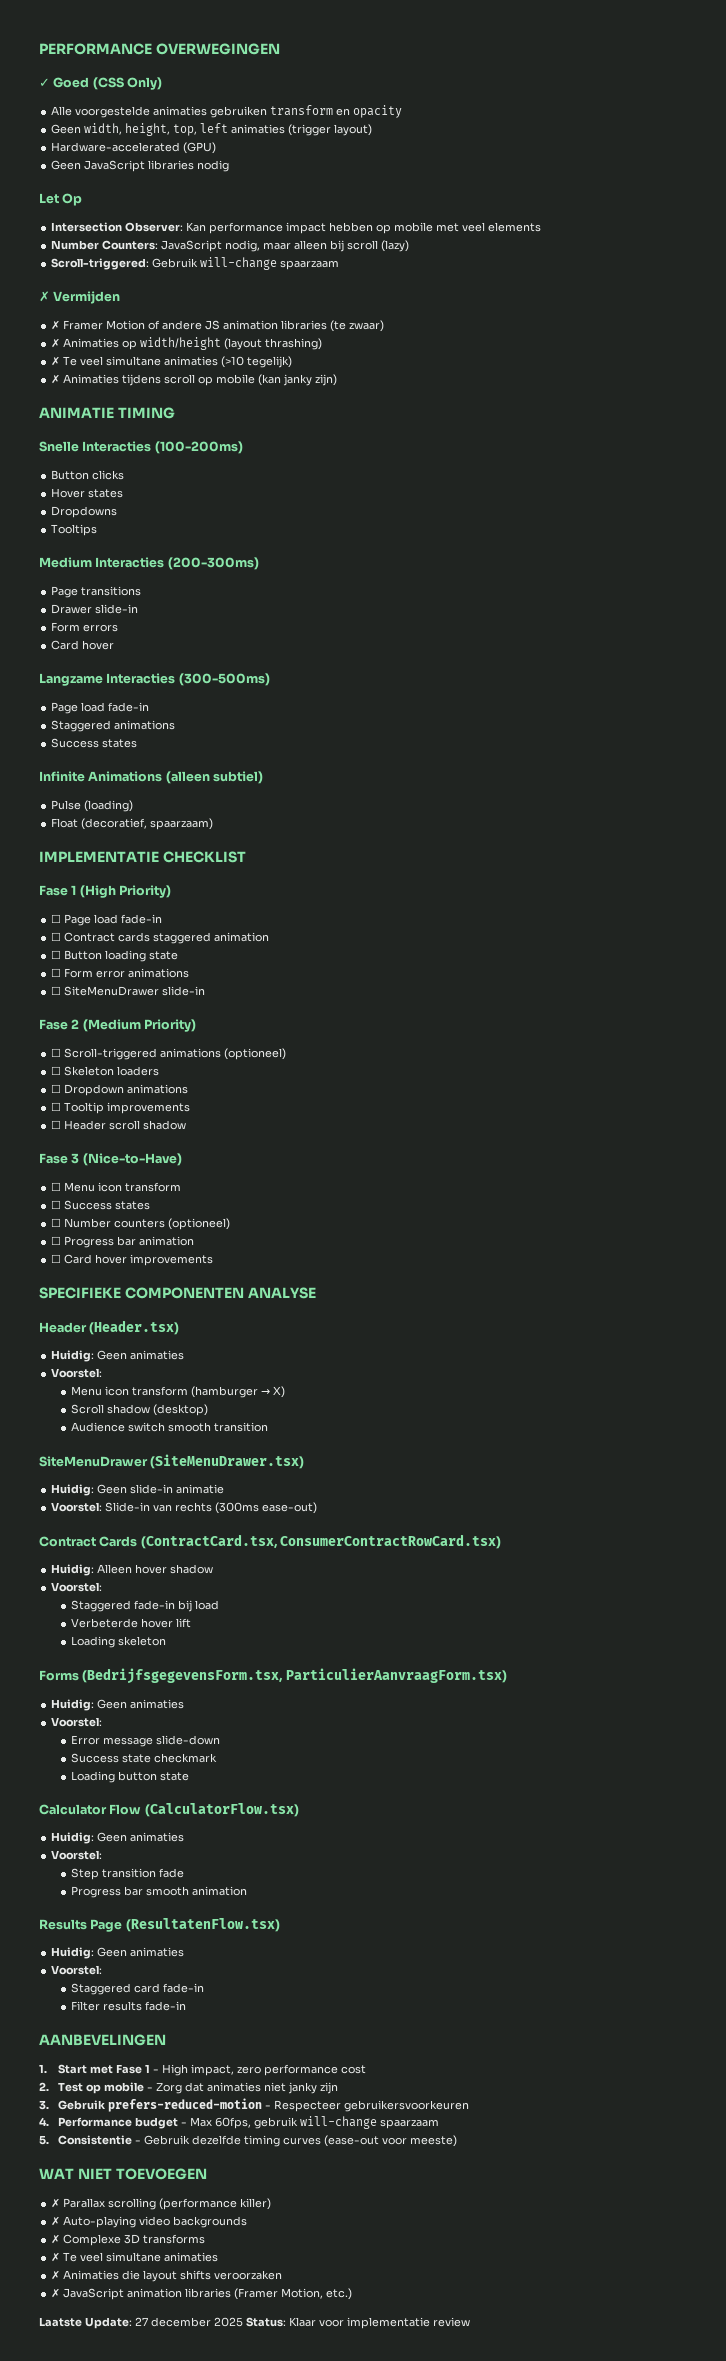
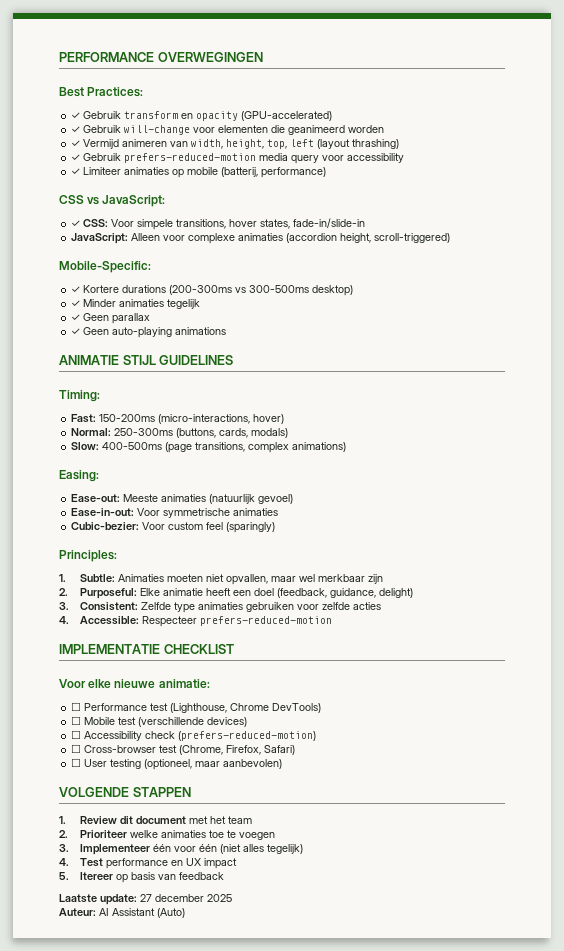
[39,77,163,90] [51,105,403,118] [51,123,373,136] [51,142,217,154] [51,160,230,172] [39,193,83,206] [51,222,542,234] [51,240,410,252] [51,257,340,270] [39,291,121,304] [51,320,385,332] [51,337,323,350] [51,356,293,368] [51,374,338,386] [39,407,175,419] [39,441,243,454] [51,470,125,480] [51,488,124,498] [51,506,118,518] [51,524,98,536] [39,557,259,570] [51,586,142,598] [51,604,139,614] [51,622,119,632] [51,640,115,650] [39,673,270,686] [51,702,150,714] [51,720,176,732] [51,738,138,748] [39,771,264,784] [51,800,134,812] [51,818,214,830] [39,851,246,863] [39,885,172,898] [51,914,163,926] [51,932,270,944] [51,950,179,962] [51,968,190,978] [51,986,206,996] [39,1019,197,1032] [51,1048,287,1060] [51,1066,160,1076] [51,1084,189,1096] [51,1102,191,1114] [51,1120,187,1130] [39,1153,182,1166] [51,1182,182,1192] [51,1200,151,1210] [51,1218,231,1230] [51,1236,195,1248] [51,1254,214,1266] [39,1287,316,1299] [39,1320,180,1335] [51,1350,185,1362] [51,1368,103,1378] [70,1386,285,1398] [70,1404,208,1416] [70,1422,268,1432] [39,1454,305,1469] [51,1484,225,1496] [51,1502,318,1514] [39,1534,502,1549] [51,1564,214,1576] [51,1582,103,1592] [70,1600,219,1612] [70,1618,191,1628] [70,1636,166,1648] [39,1668,507,1684] [51,1699,185,1711] [51,1717,103,1727] [70,1735,220,1747] [70,1753,217,1763] [70,1771,189,1783] [39,1803,299,1817] [51,1832,185,1844] [51,1850,103,1860] [70,1868,184,1880] [70,1886,247,1898] [39,1918,280,1932] [51,1947,185,1959] [51,1965,103,1975] [70,1983,204,1995] [70,2001,186,2011] [39,2034,166,2046] [39,2064,367,2076] [39,2082,339,2094] [39,2098,470,2112] [39,2116,440,2129] [39,2135,458,2147] [39,2168,207,2180] [51,2198,272,2210] [51,2216,248,2228] [51,2234,206,2246] [51,2252,219,2262] [51,2270,283,2282] [51,2288,353,2300] // ✓ Goed (CSS Only) // Alle voorgestelde animaties gebruiken transform en opacity // Geen width, height, top, left animaties (trigger layout) // Hardware-accelerated (GPU) // Geen JavaScript libraries nodig // Let Op // Intersection Observer: Kan performance impact hebben op mobile met veel elements // Number Counters: JavaScript nodig, maar alleen bij scroll (lazy) // Scroll-triggered: Gebruik will-change spaarzaam // ✗ Vermijden // ✗ Framer Motion of andere JS animation libraries (te zwaar) // ✗ Animaties op width/height (layout thrashing) // ✗ Te veel simultane animaties (>10 tegelijk) // ✗ Animaties tijdens scroll op mobile (kan janky zijn) // ANIMATIE TIMING // Snelle Interacties (100-200ms) // Button clicks // Hover states // Dropdowns // Tooltips // Medium Interacties (200-300ms) // Page transitions // Drawer slide-in // Form errors // Card hover // Langzame Interacties (300-500ms) // Page load fade-in // Staggered animations // Success states // Infinite Animations (alleen subtiel) // Pulse (loading) // Float (decoratief, spaarzaam) // IMPLEMENTATIE CHECKLIST // Fase 1 (High Priority) // ☐ Page load fade-in // ☐ Contract cards staggered animation // ☐ Button loading state // ☐ Form error animations // ☐ SiteMenuDrawer slide-in // Fase 2 (Medium Priority) // ☐ Scroll-triggered animations (optioneel) // ☐ Skeleton loaders // ☐ Dropdown animations // ☐ Tooltip improvements // ☐ Header scroll shadow // Fase 3 (Nice-to-Have) // ☐ Menu icon transform // ☐ Success states // ☐ Number counters (optioneel) // ☐ Progress bar animation // ☐ Card hover improvements // SPECIFIEKE COMPONENTEN ANALYSE // Header (Header.tsx) // Huidig: Geen animaties // Voorstel: // Menu icon transform (hamburger → X) // Scroll shadow (desktop) // Audience switch smooth transition // SiteMenuDrawer (SiteMenuDrawer.tsx) // Huidig: Geen slide-in animatie // Voorstel: Slide-in van rechts (300ms ease-out) // Contract Cards (ContractCard.tsx, ConsumerContractRowCard.tsx) // Huidig: Alleen hover shadow // Voorstel: // Staggered fade-in bij load // Verbeterde hover lift // Loading skeleton // Forms (BedrijfsgegevensForm.tsx, ParticulierAanvraagForm.tsx) // Huidig: Geen animaties // Voorstel: // Error message slide-down // Success state checkmark // Loading button state // Calculator Flow (CalculatorFlow.tsx) // Huidig: Geen animaties // Voorstel: // Step transition fade // Progress bar smooth animation // Results Page (ResultatenFlow.tsx) // Huidig: Geen animaties // Voorstel: // Staggered card fade-in // Filter results fade-in // AANBEVELINGEN // 1. Start met Fase 1 - High impact, zero performance cost // 2. Test op mobile - Zorg dat animaties niet janky zijn // 3. Gebruik prefers-reduced-motion - Respecteer gebruikersvoorkeuren // 4. Performance budget - Max 60fps, gebruik will-change spaarzaam // 5. Consistentie - Gebruik dezelfde timing curves (ease-out voor meeste) // WAT NIET TOEVOEGEN // ✗ Parallax scrolling (performance killer) // ✗ Auto-playing video backgrounds // ✗ Complexe 3D transforms // ✗ Te veel simultane animaties // ✗ Animaties die layout shifts veroorzaken // ✗ JavaScript animation libraries (Framer Motion, etc.) -> [59,87,144,97] [71,111,333,121] [71,125,385,135] [71,139,400,149] [71,153,405,164] [71,167,327,178] [59,195,166,207] [71,218,366,230] [71,233,451,244] [59,261,151,273] [71,285,354,296] [71,299,201,309] [71,313,151,324] [71,327,227,338] [59,355,234,365] [59,390,100,402] [71,414,285,424] [71,428,289,438] [71,442,347,453] [59,470,99,482] [71,494,294,504] [71,508,279,518] [71,522,276,533] [59,550,117,562] [59,574,384,585] [59,588,414,599] [59,602,382,613] [59,616,333,627] [59,644,234,654] [59,679,210,688] [71,702,322,713] [71,716,248,727] [71,730,317,741] [71,744,296,755] [71,758,283,770] [59,787,191,797] [59,816,253,824] [59,830,276,840] [59,844,304,855] [59,858,238,869] [59,872,225,883] // Best Practices: // ✓ Gebruik transform en opacity (GPU-accelerated) // ✓ Gebruik will-change voor elementen die geanimeerd worden // ✓ Vermijd animeren van width, height, top, left (layout thrashing) // ✓ Gebruik prefers-reduced-motion media query voor accessibility // ✓ Limiteer animaties op mobile (batterij, performance) // CSS vs JavaScript: // ✓ CSS: Voor simpele transitions, hover states, fade-in/slide-in // JavaScript: Alleen voor complexe animaties (accordion height, scroll-triggered) // Mobile-Specific: // ✓ Kortere durations (200-300ms vs 300-500ms desktop) // ✓ Minder animaties tegelijk // ✓ Geen parallax // ✓ Geen auto-playing animations // ANIMATIE STIJL GUIDELINES // Timing: // Fast: 150-200ms (micro-interactions, hover) // Normal: 250-300ms (buttons, cards, modals) // Slow: 400-500ms (page transitions, complex animations) // Easing: // Ease-out: Meeste animaties (natuurlijk gevoel) // Ease-in-out: Voor symmetrische animaties // Cubic-bezier: Voor custom feel (sparingly) // Principles: // 1. Subtle: Animaties moeten niet opvallen, maar wel merkbaar zijn // 2. Purposeful: Elke animatie heeft een doel (feedback, guidance, delight) // 3. Consistent: Zelfde type animaties gebruiken voor zelfde acties // 4. Accessible: Respecteer prefers-reduced-motion // IMPLEMENTATIE CHECKLIST // Voor elke nieuwe animatie: // ☐ Performance test (Lighthouse, Chrome DevTools) // ☐ Mobile test (verschillende devices) // ☐ Accessibility check (prefers-reduced-motion) // ☐ Cross-browser test (Chrome, Firefox, Safari) // ☐ User testing (optioneel, maar aanbevolen) // VOLGENDE STAPPEN // 1. Review dit document met het team // 2. Prioriteer welke animaties toe te voegen // 3. Implementeer één voor één (niet alles tegelijk) // 4. Test performance en UX impact // 5. Itereer op basis van feedback
[85,2317,132,2329] Update: -> [100,894,137,905] update:
[246,2317,470,2329] Status: Klaar voor implementatie review -> [59,908,185,918] // Auteur: AI Assistant (Auto)

